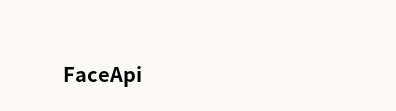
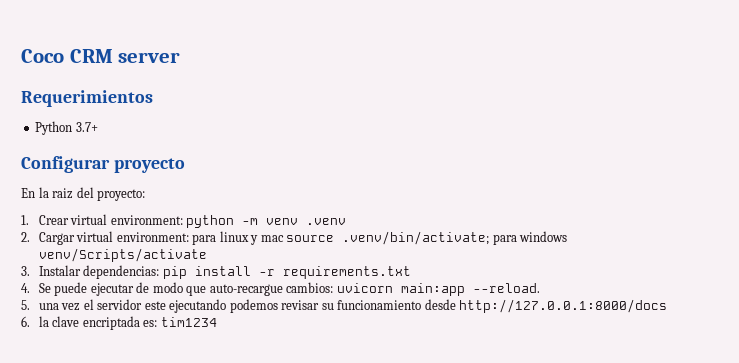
[63,66,142,87] FaceApi -> [21,49,181,63] [21,90,153,107] [35,121,98,135] [21,156,185,173] [21,187,146,201] [21,214,347,228] [21,231,568,245] [38,248,207,262] [21,265,411,279] [21,282,540,296] [21,299,668,313] [21,316,217,330] Coco CRM server // Requerimientos // Python 3.7+ // Configurar proyecto // En la raiz del proyecto: // 1. Crear virtual environment: python -m venv .venv // 2. Cargar virtual environment: para linux y mac source .venv/bin/activate; para windows venv/Scripts/activate // 3. Instalar dependencias: pip install -r requirements.txt // 4. Se puede ejecutar de modo que auto-recargue cambios: uvicorn main:app --reload. // 5. una vez el servidor este ejecutando podemos revisar su funcionamiento desde http://127.0.0.1:8000/docs // 6. la clave encriptada es: tim1234

